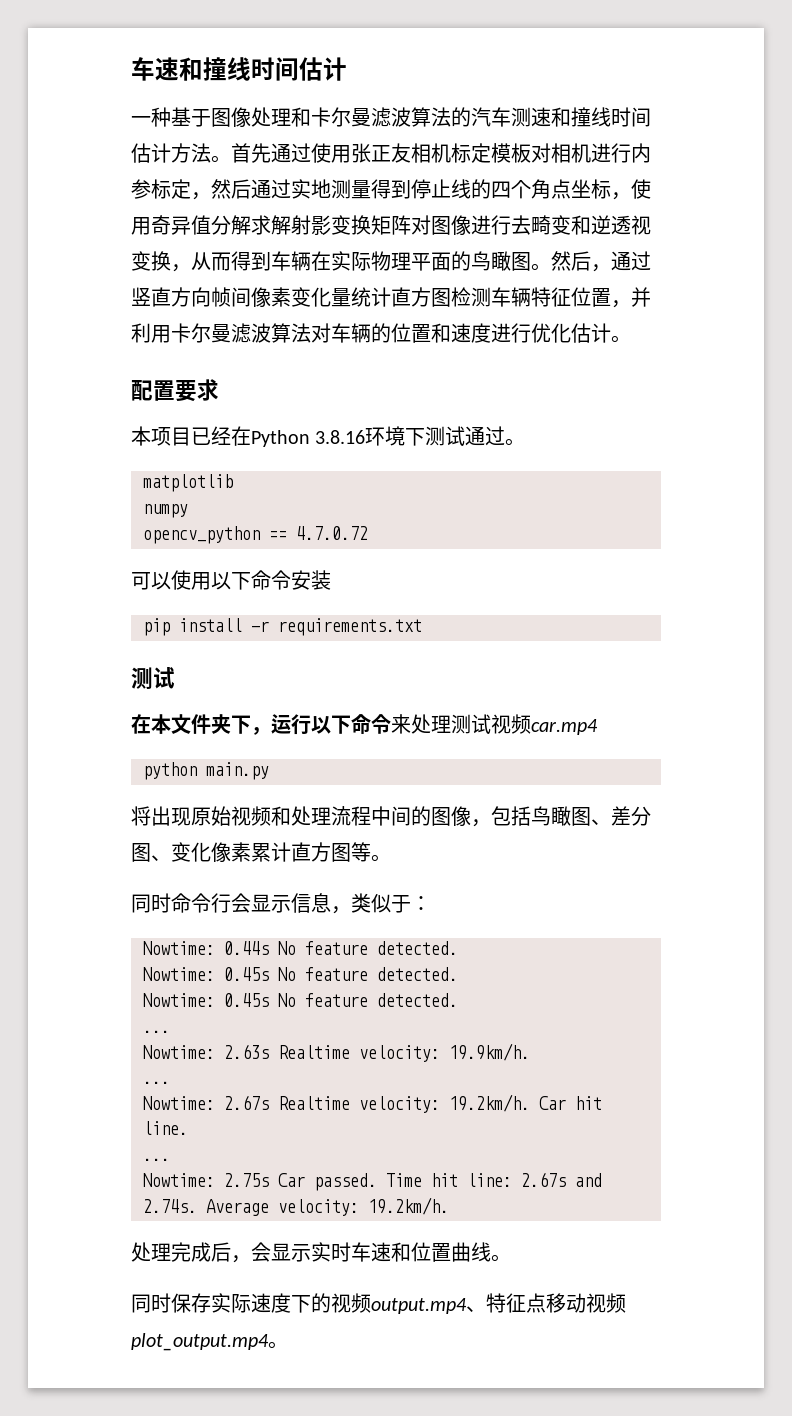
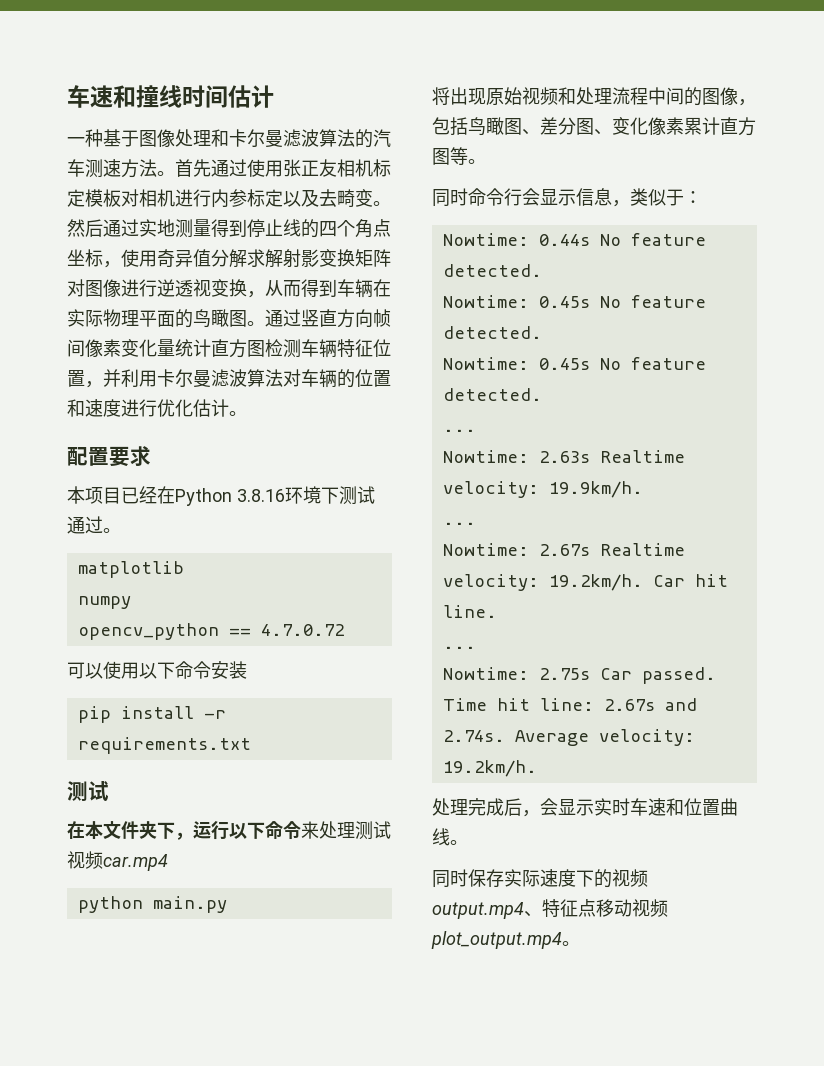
[551,107,651,127] [131,143,171,163] 和撞线时间估计 -> (121, 168) none
[191,192,211,200] ， -> [283,189,391,207] 以及去畸变。
[511,215,591,235] 去畸变和 -> (157, 288) none
[551,251,611,272] 然后， -> (265, 323) none

